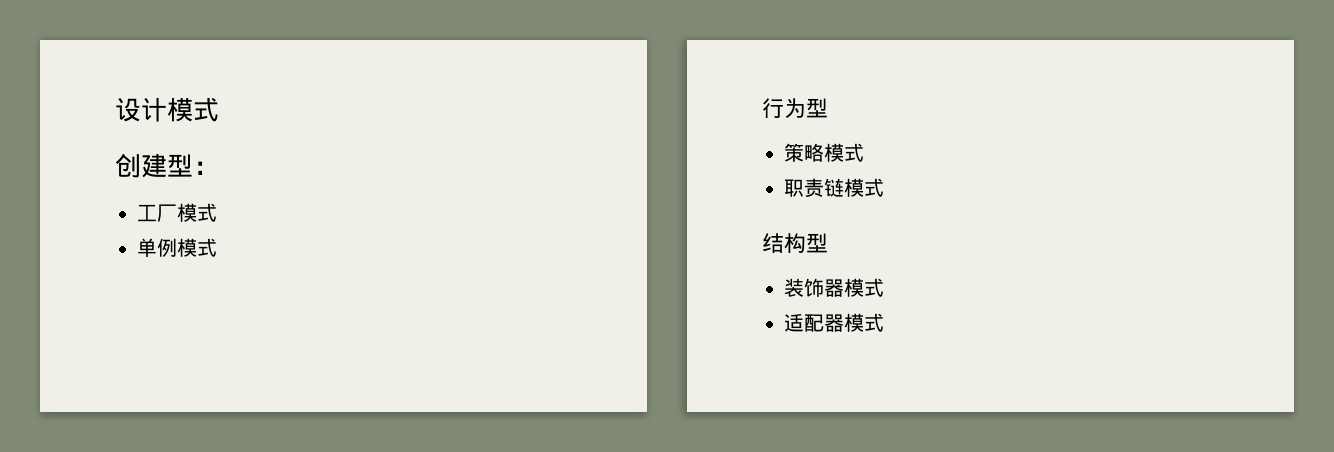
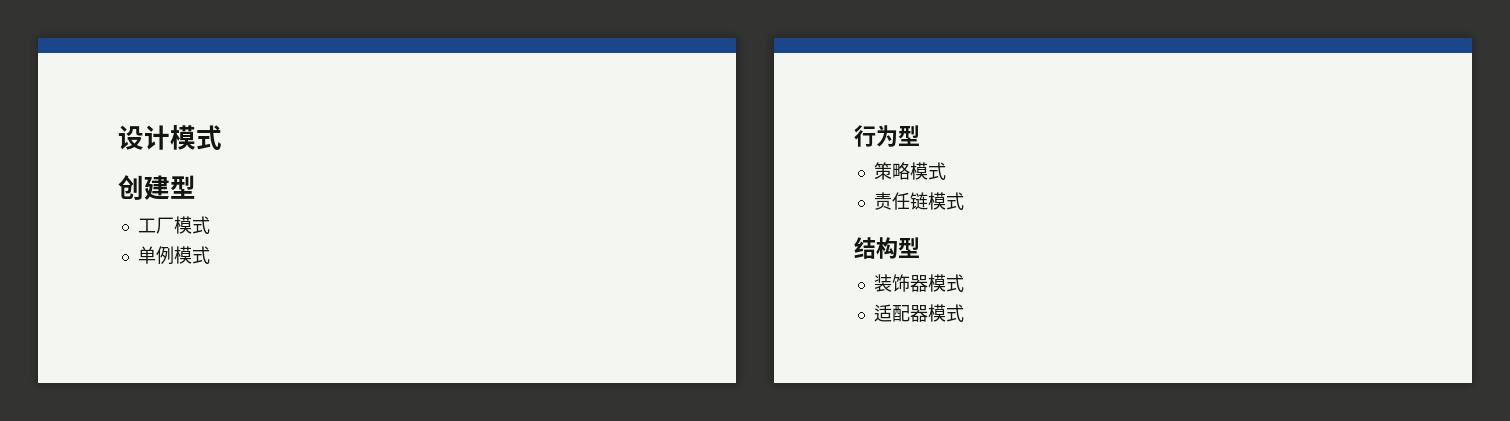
[193,161,219,175] ： -> (196, 187) none
[784,178,824,198] 职责 -> [873,192,910,210] 责任

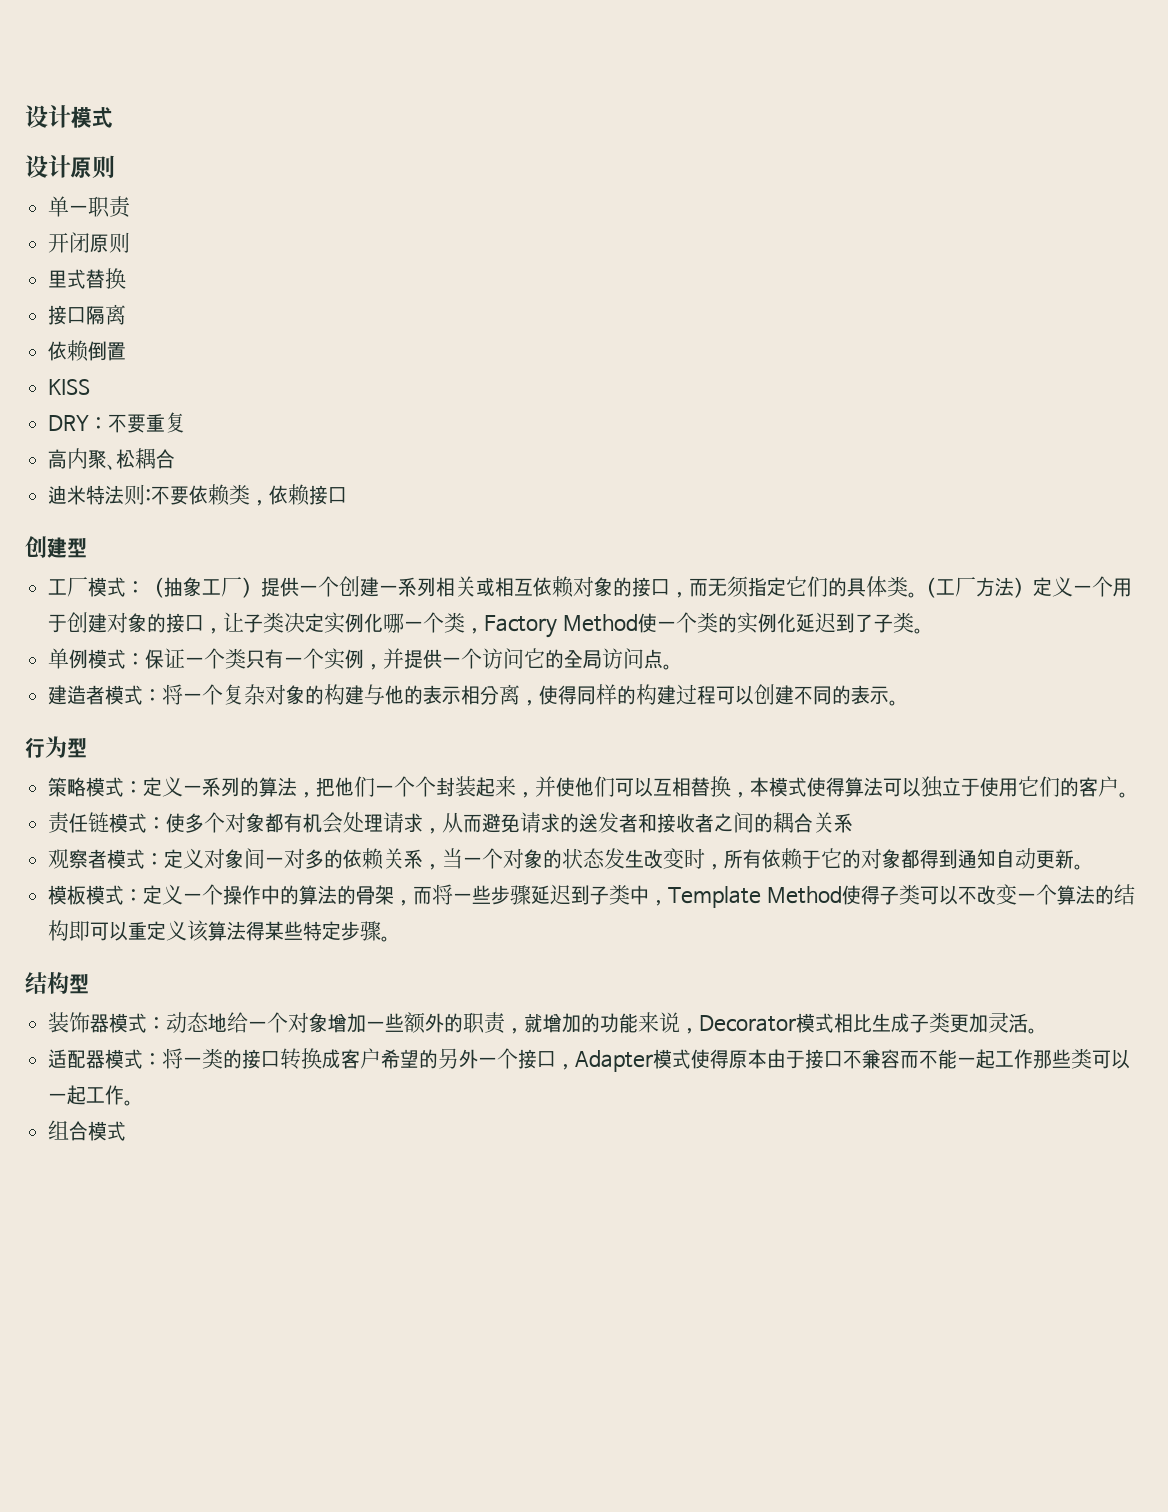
[118,175,196,200] [137,216,210,234] [137,246,210,265] [854,125,920,147] [873,162,946,180] [873,192,964,210] [854,237,920,259] [873,274,964,292] [873,304,928,322] 创建型 // 工厂模式 // 单例模式 // 行为型 // 策略模式 // 责任链模式 // 结构型 // 装饰器模式 // 适配器 -> [25,155,115,179] [48,196,132,218] [48,232,131,253] [48,268,127,289] [48,304,127,325] [48,340,127,362] [48,379,91,395] [48,412,187,433] [48,448,176,470] [48,484,348,506] [25,536,87,558] [48,576,1133,598] [48,612,923,638] [48,648,673,670] [48,684,899,706] [25,736,87,758] [48,776,1129,798] [48,812,854,834] [48,848,1084,870] [48,884,1135,908] [48,920,391,942] [25,972,89,994] [48,1012,1038,1034] [48,1048,1131,1072] [48,1085,134,1106] [48,1120,89,1141] 设计原则 // 单一职责 // 开闭原则 // 里式替换 // 接口隔离 // 依赖倒置 // KISS // DRY：不要重复 // 高内聚、松耦合 // 迪米特法则:不要依赖类，依赖接口 // 创建型 // 工厂模式：（抽象工厂）提供一个创建一系列相关或相互依赖对象的接口，而无须指定它们的具体类。（工厂方法）定义一个用于创建对象的接口，让子类决定实例化哪一个类，Factory Method使一个类的实例化延迟到了子类。 // 单例模式：保证一个类只有一个实例，并提供一个访问它的全局访问点。 // 建造者模式：将一个复杂对象的构建与他的表示相分离，使得同样的构建过程可以创建不同的表示。 // 行为型 // 策略模式：定义一系列的算法，把他们一个个封装起来，并使他们可以互相替换，本模式使得算法可以独立于使用它们的客户。 // 责任链模式：使多个对象都有机会处理请求，从而避免请求的送发者和接收者之间的耦合关系 // 观察者模式：定义对象间一对多的依赖关系，当一个对象的状态发生改变时，所有依赖于它的对象都得到通知自动更新。 // 模板模式：定义一个操作中的算法的骨架，而将一些步骤延迟到子类中，Template Method使得子类可以不改变一个算法的结构即可以重定义该算法得某些特定步骤。 // 结构型 // 装饰器模式：动态地给一个对象增加一些额外的职责，就增加的功能来说，Decorator模式相比生成子类更加灵活。 // 适配器模式：将一类的接口转换成客户希望的另外一个接口，Adapter模式使得原本由于接口不兼容而不能一起工作那些类可以一起工作。 // 组合

